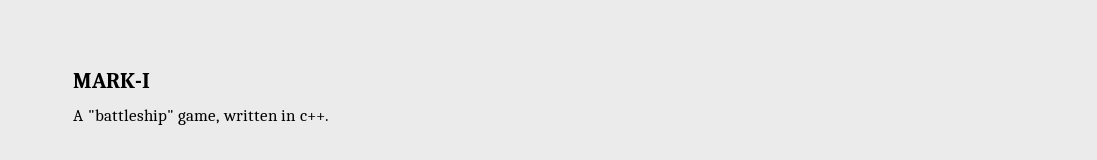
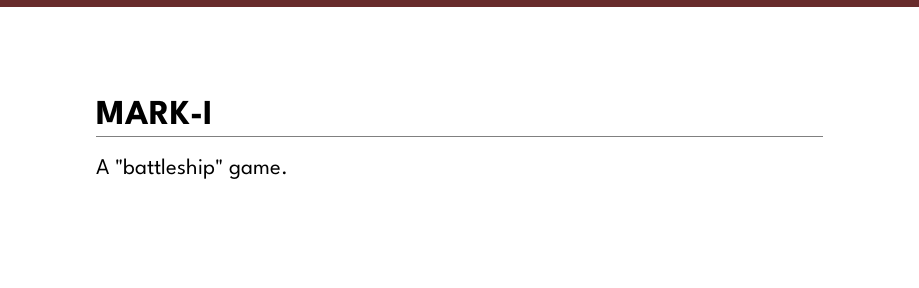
[178,110,329,125] game, written in c++. -> [229,164,289,179] game.

